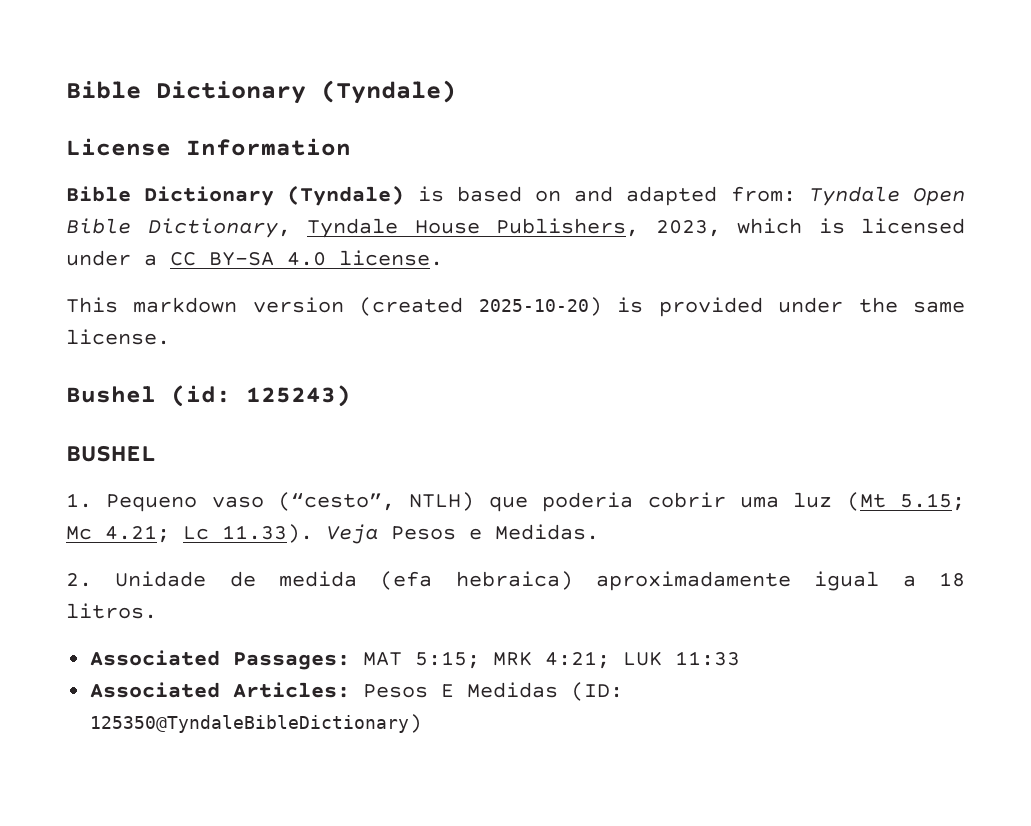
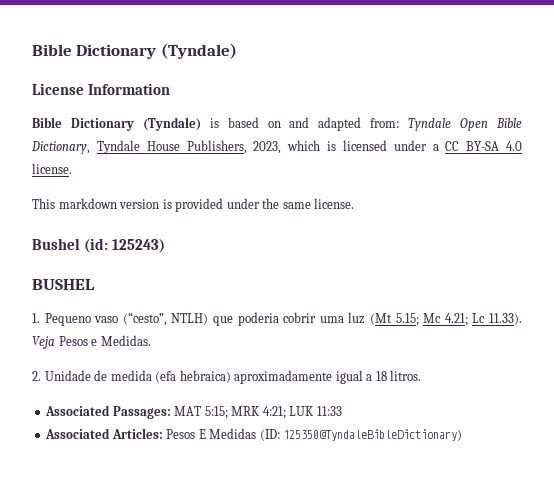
[359,297,602,316] (created 2025-10-20) -> (160, 204) none

